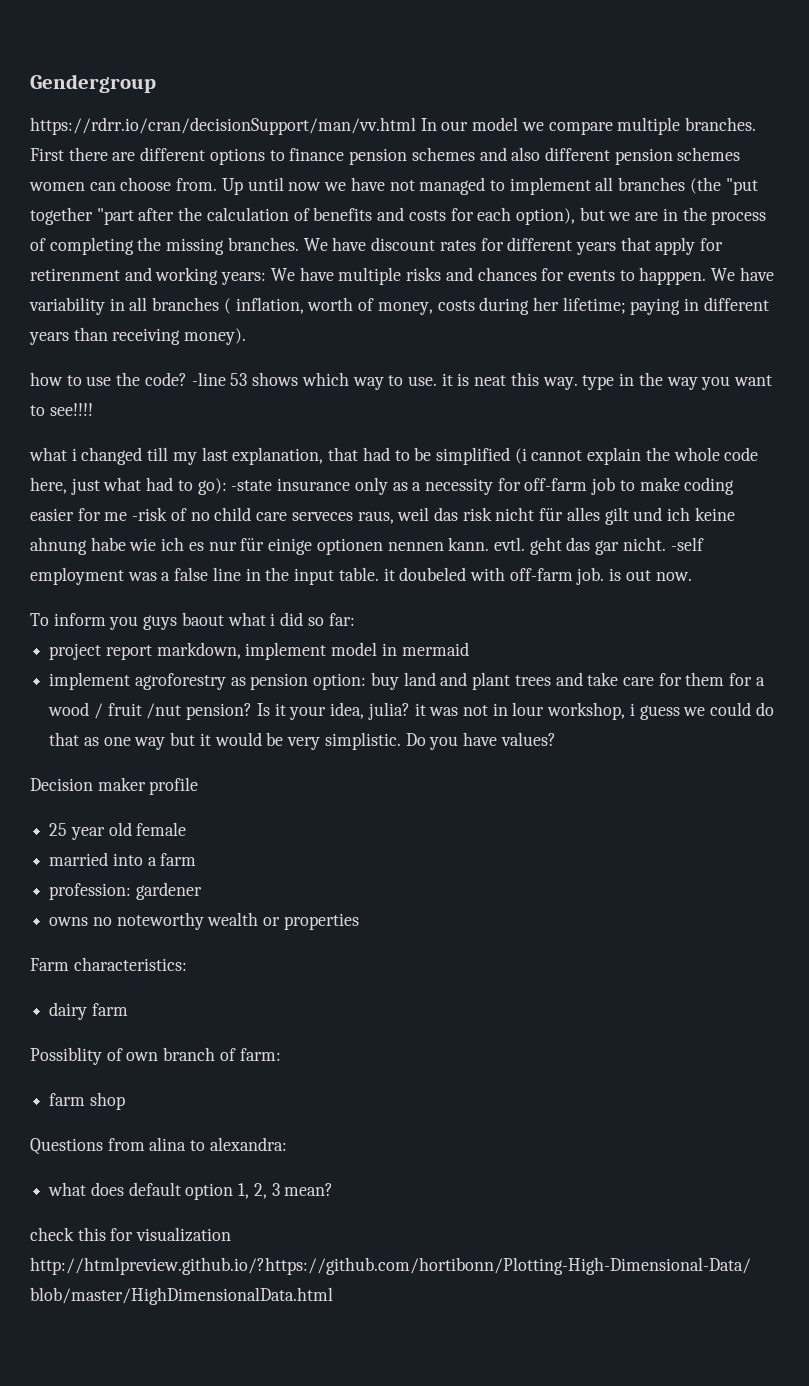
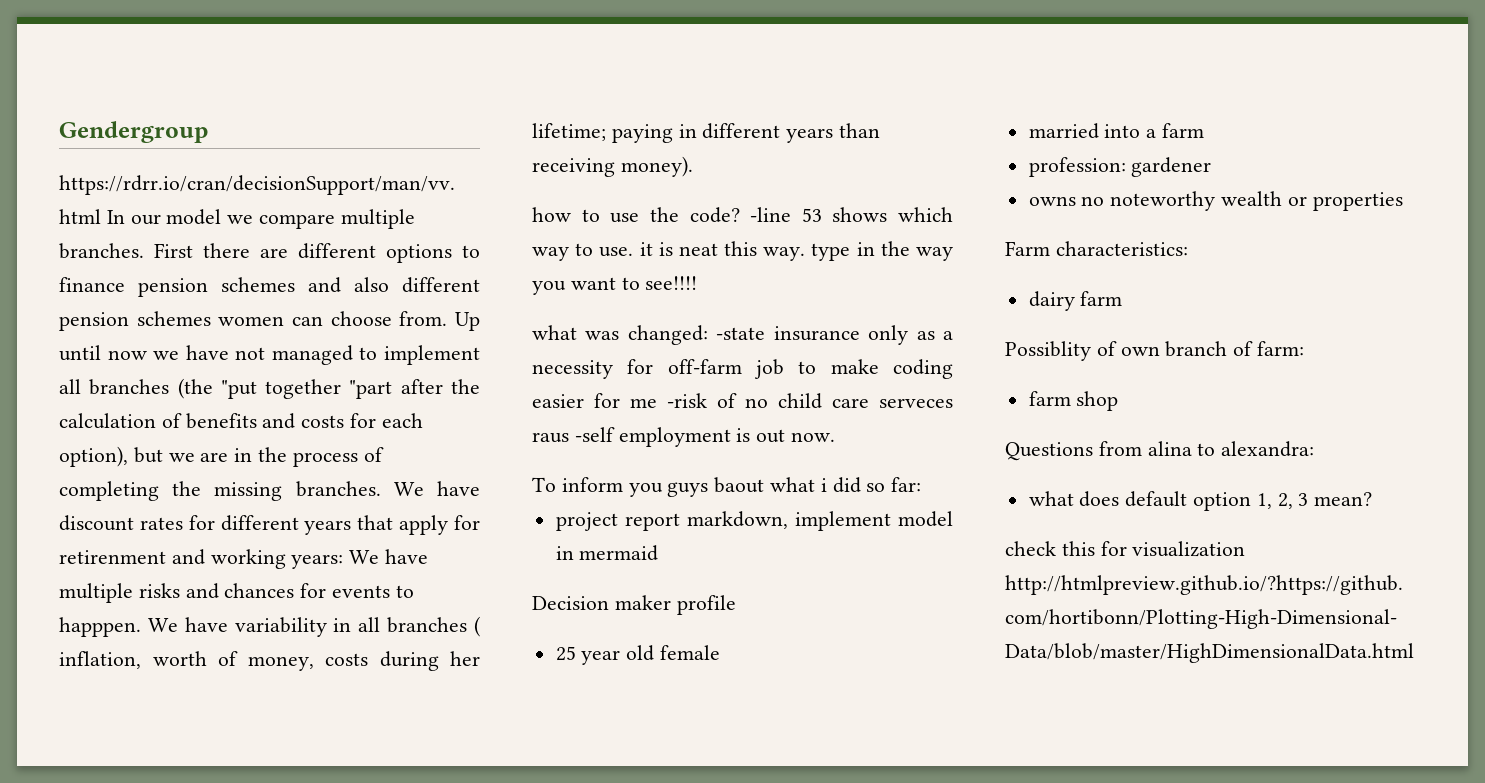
[71,447,759,465] [30,477,227,495] i changed till my last explanation, that had to be simplified (i cannot explain the whole code here, just what had to go): -> [585,325,708,345] was changed:
[357,507,735,525] [30,537,704,555] [30,567,605,585] raus, weil das risk nicht für alles gilt und ich keine ahnung habe wie ich es nur für einige optionen nennen kann. evtl. geht das gar nicht. -self employment was a false line in the input table. it doubeled with off-farm job. -> [532,427,731,447] raus -self employment
[49,672,765,690] [48,702,774,720] [49,732,556,750] // implement agroforestry as pension option: buy land and plant trees and take care for them for a wood / fruit /nut pension? Is it your idea, julia? it was not in lour workshop, i guess we could do that as one way but it would be very simplistic. Do you have values? -> (659, 553) none

